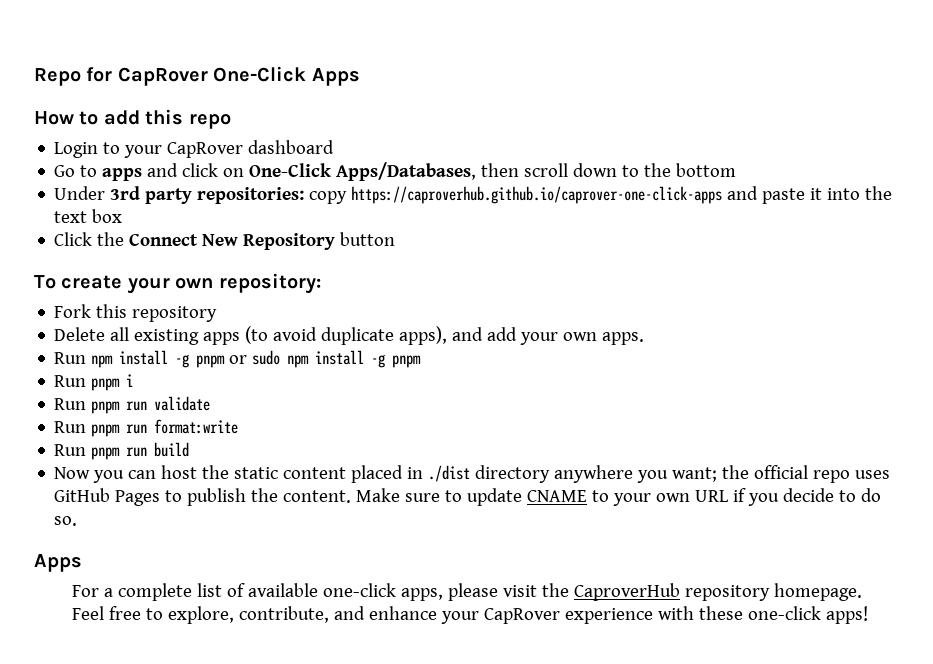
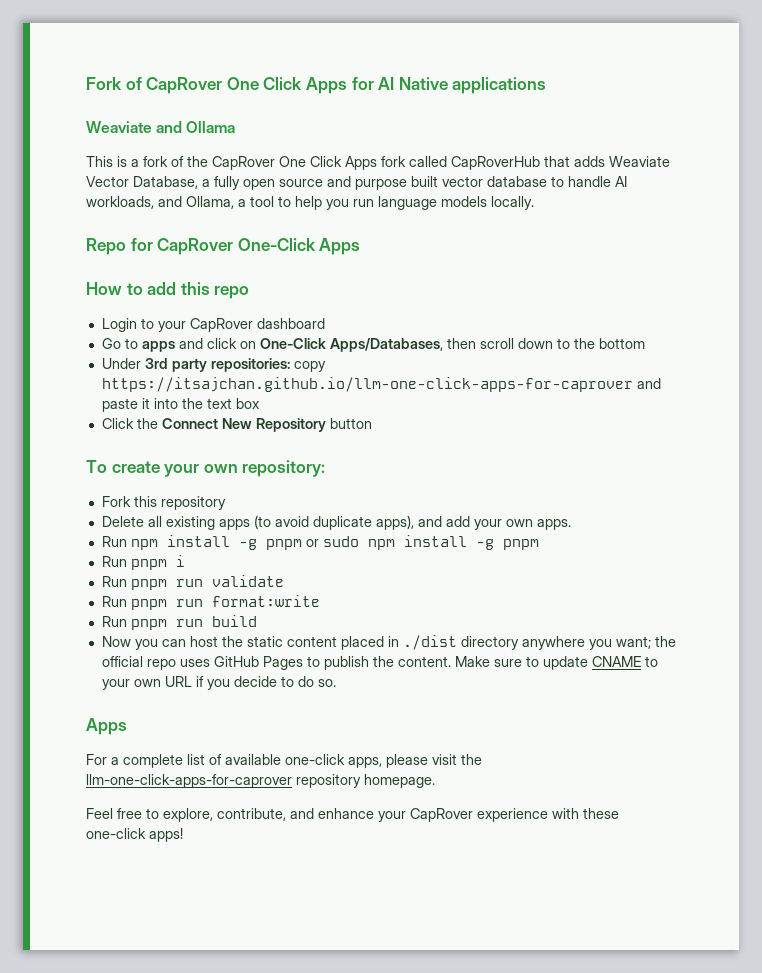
(34, 77) none -> [86,77,547,94] [86,121,236,133] [86,156,670,170] [86,176,627,190] [86,196,534,210] Fork of CapRover One Click Apps for AI Native applications // Weaviate and Ollama // This is a fork of the CapRover One Click Apps fork called CapRoverHub that adds Weaviate Vector Database, a fully open source and purpose built vector database to handle AI workloads, and Ollama, a tool to help you run language models locally. //
[351,186,723,204] https://caproverhub.github.io/caprover-one-click-apps -> [101,377,633,392] https://itsajchan.github.io/llm-one-click-apps-for-caprover
[573,583,680,601] CaproverHub -> [86,774,292,788] llm-one-click-apps-for-caprover

